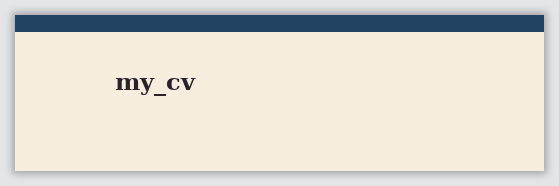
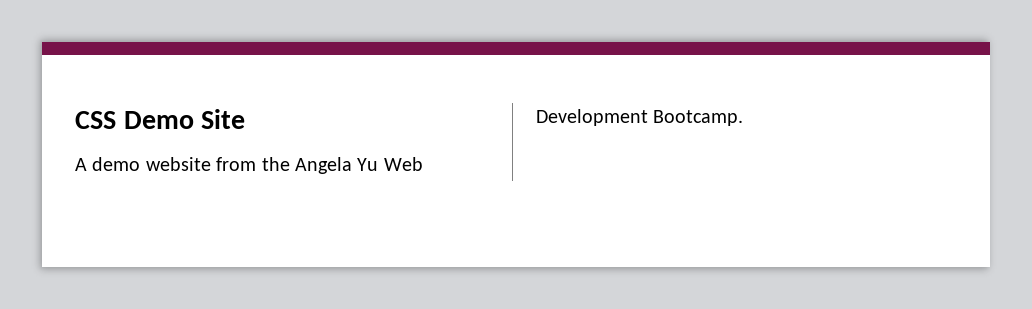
[115,78,196,96] my_cv -> [75,109,246,129] [75,157,423,174] [536,109,744,126] CSS Demo Site // A demo website from the Angela Yu Web Development Bootcamp.

